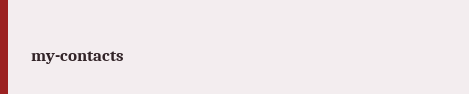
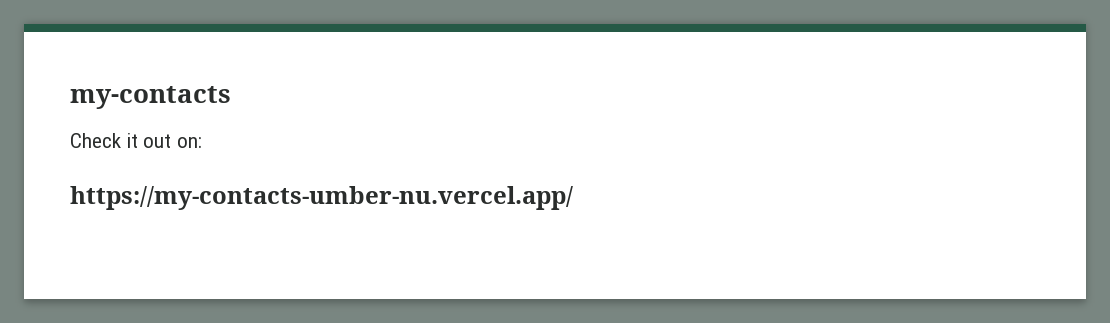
(124, 57) none -> [70,133,203,148] [70,186,573,210] // Check it out on: // https://my-contacts-umber-nu.vercel.app/

